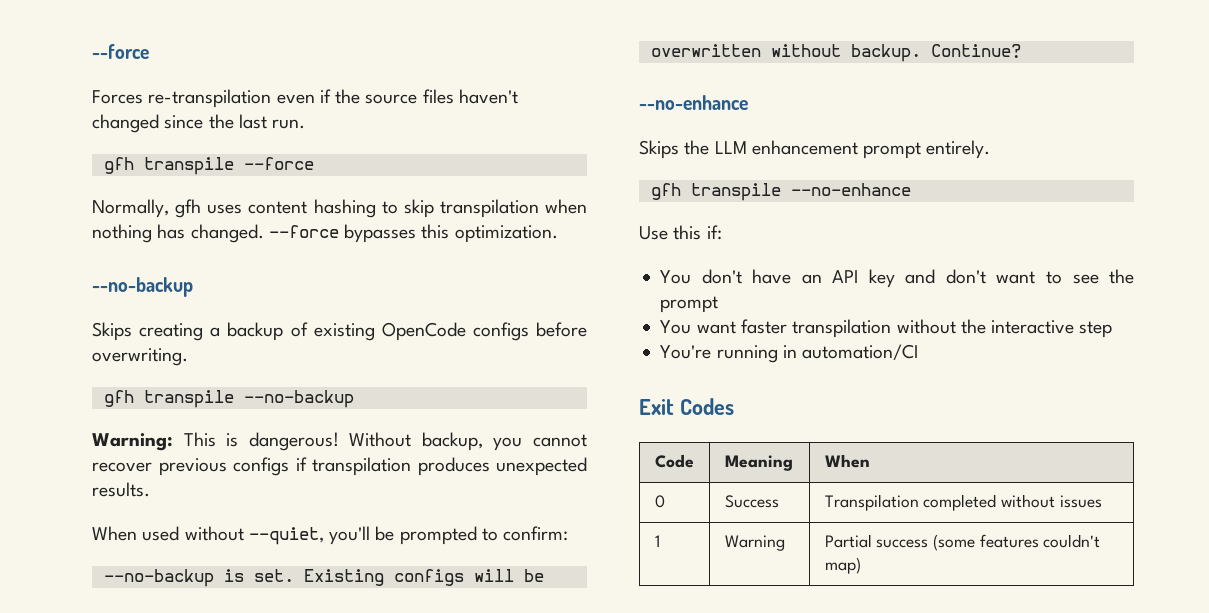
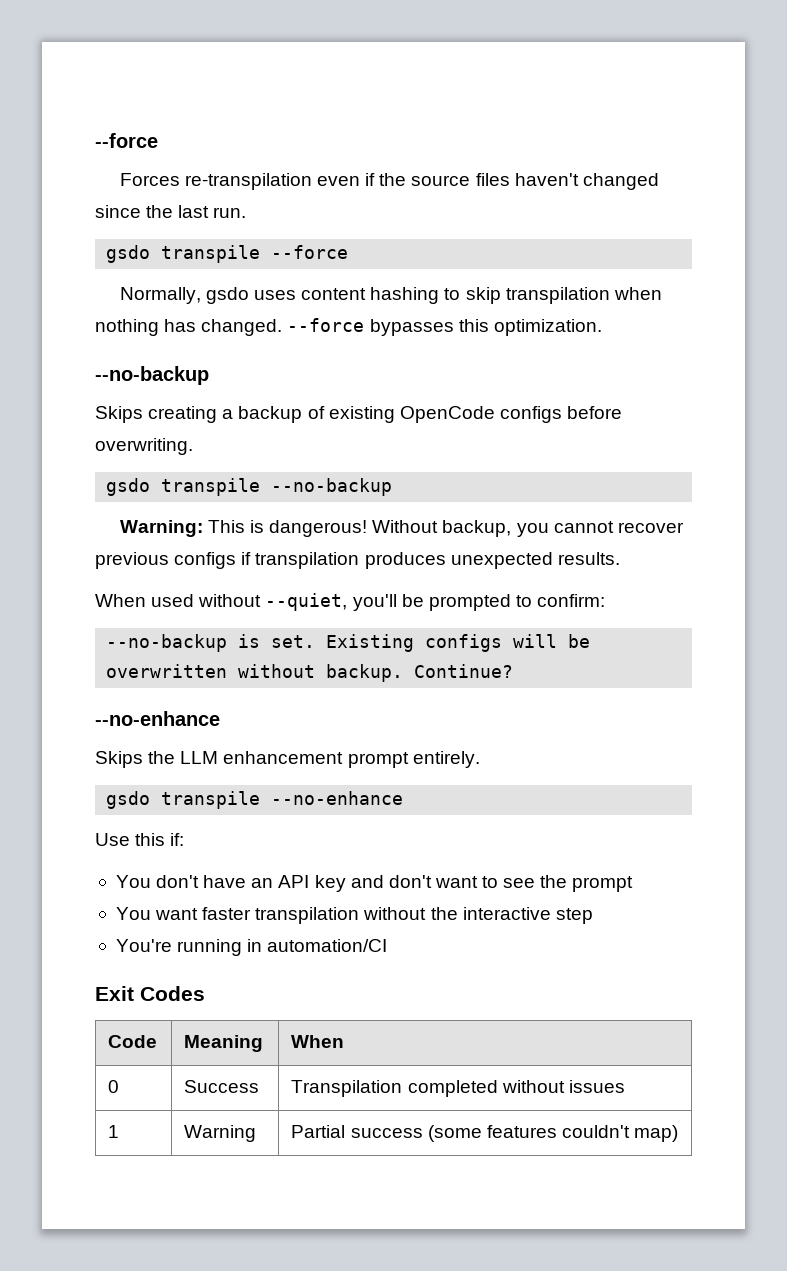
[103,157,134,174] gfh -> [106,245,151,263] gsdo
[175,199,202,218] gfh -> [205,287,249,304] gsdo
[103,390,134,407] gfh -> [106,478,151,496] gsdo
[650,183,681,200] gfh -> [106,791,151,809] gsdo

